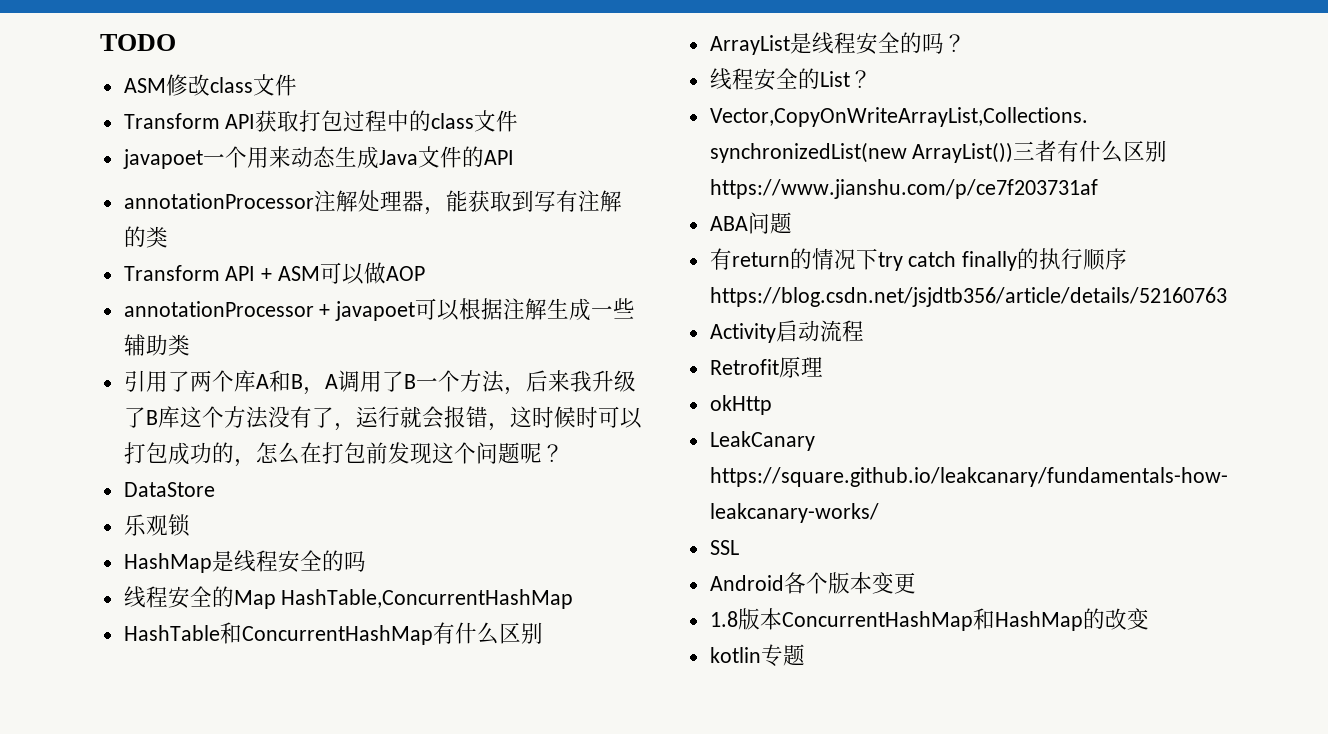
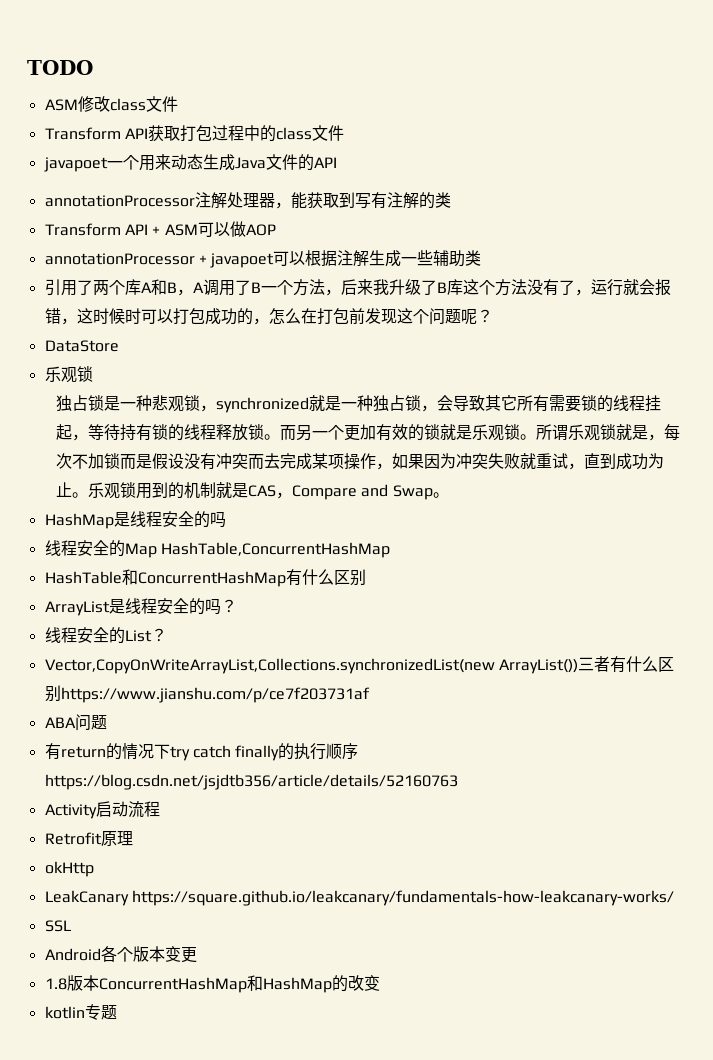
(190, 525) none -> [55,395,661,413] [55,424,680,441] [55,453,664,470] [55,482,449,500] // 独占锁是一种悲观锁，synchronized就是一种独占锁，会导致其它所有需要锁的线程挂起，等待持有锁的线程释放锁。而另一个更加有效的锁就是乐观锁。所谓乐观锁就是，每次不加锁而是假设没有冲突而去完成某项操作，如果因为冲突失败就重试，直到成功为止。乐观锁用到的机制就是CAS，Compare and Swap。

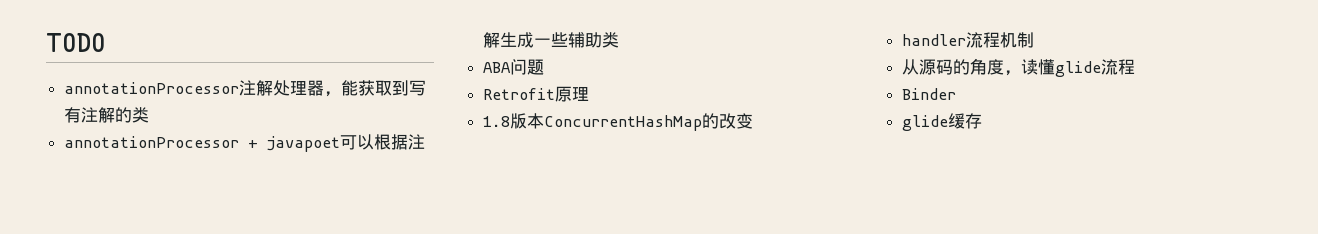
[44,96,178,112] [44,125,344,142] [43,154,337,172] // ASM修改class文件 // Transform API获取打包过程中的class文件 // javapoet一个用来动态生成Java文件的API -> (106, 42) none
[44,221,276,237] // Transform API + ASM可以做AOP -> (150, 115) none
[44,279,671,296] [44,308,493,325] [44,340,119,352] [44,366,93,383] [55,395,661,413] [55,424,680,441] [55,453,664,470] [55,482,449,500] [44,511,226,529] [44,540,390,558] [44,569,366,587] [44,598,237,616] [44,627,167,644] [44,656,674,674] [44,685,370,703] [44,714,107,731] [44,743,359,761] [44,774,458,790] [44,801,160,819] [44,831,133,846] [44,861,94,877] [44,890,674,906] [44,920,71,932] [44,946,197,963] 引用了两个库A和B，A调用了B一个方法，后来我升级了B库这个方法没有了，运行就会报错，这时候时可以打包成功的，怎么在打包前发现这个问题呢？ // DataStore // 乐观锁 // 独占锁是一种悲观锁，synchronized就是一种独占锁，会导致其它所有需要锁的线程挂起，等待持有锁的线程释放锁。而另一个更加有效的锁就是乐观锁。所谓乐观锁就是，每次不加锁而是假设没有冲突而去完成某项操作，如果因为冲突失败就重试，直到成功为止。乐观锁用到的机制就是CAS，Compare and Swap。 // HashMap是线程安全的吗 // 线程安全的Map HashTable,ConcurrentHashMap // HashTable和ConcurrentHashMap有什么区别 // ArrayList是线程安全的吗？ // 线程安全的List？ // Vector,CopyOnWriteArrayList,Collections.synchronizedList(new ArrayList())三者有什么区别https://www.jianshu.com/p/ce7f203731af // ABA问题 // 有return的情况下try catch finally的执行顺序https://blog.csdn.net/jsjdtb356/article/details/52160763 // Activity启动流程 // Retrofit原理 // okHttp // LeakCanary https://square.github.io/leakcanary/fundamentals-how-leakcanary-works/ // SSL // Android各个版本变更 -> [483,59,545,75] [483,86,590,102] ABA问题 // Retrofit原理
[246,975,332,993] 和HashMap -> (703, 123) none
[44,1004,117,1020] kotlin专题 -> [902,32,1035,48] [902,58,1136,77] [902,88,957,100] [902,113,983,131] handler流程机制 // 从源码的角度，读懂glide流程 // Binder // glide缓存

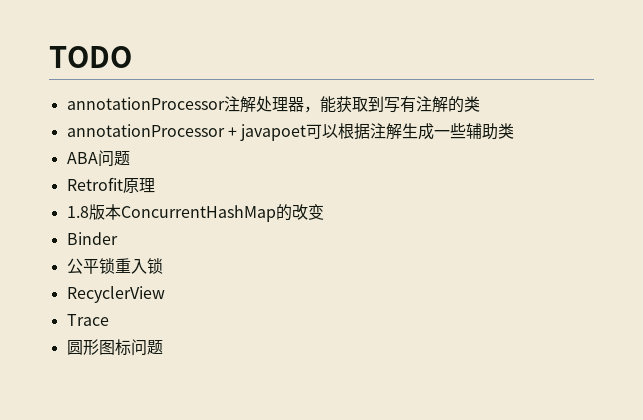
[902,32,1035,48] [902,58,1136,77] [902,88,957,100] [902,113,983,131] handler流程机制 // 从源码的角度，读懂glide流程 // Binder // glide缓存 -> [66,232,118,245] [66,258,163,274] [66,286,165,303] [66,314,109,326] [66,339,163,356] Binder // 公平锁重入锁 // RecyclerView // Trace // 圆形图标问题

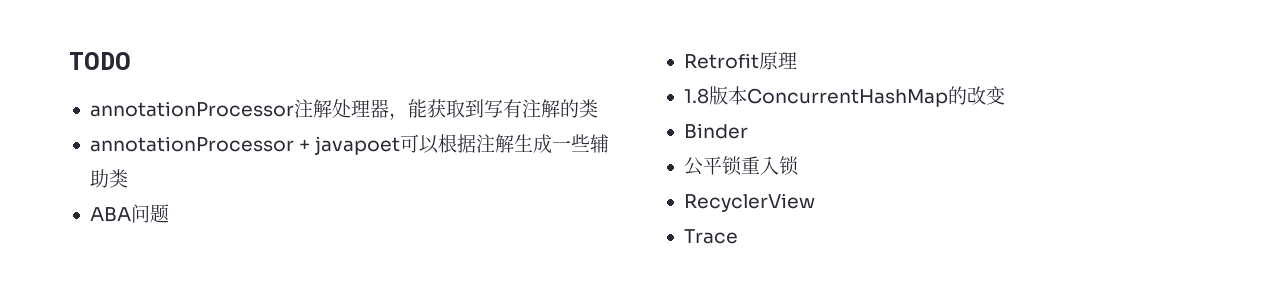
[66,339,163,356] // 圆形图标问题 -> (738, 236) none

